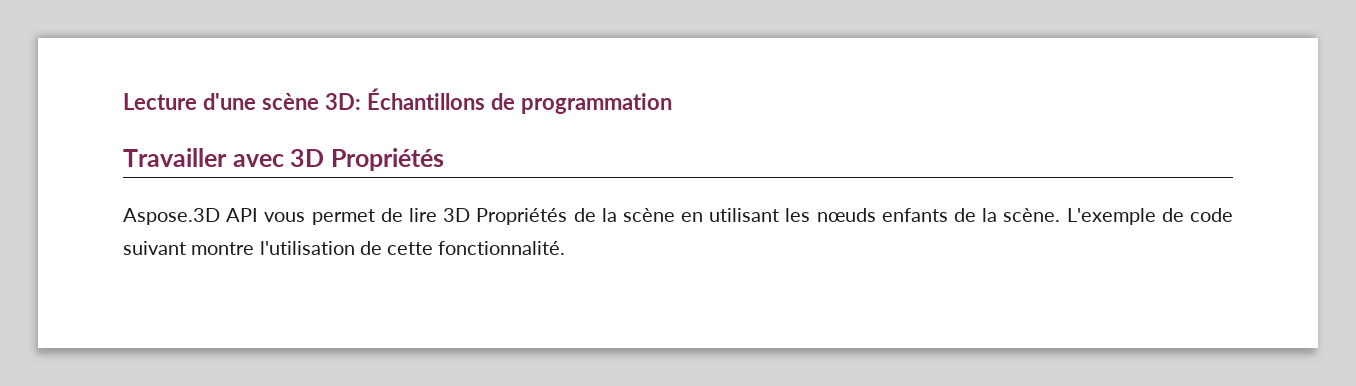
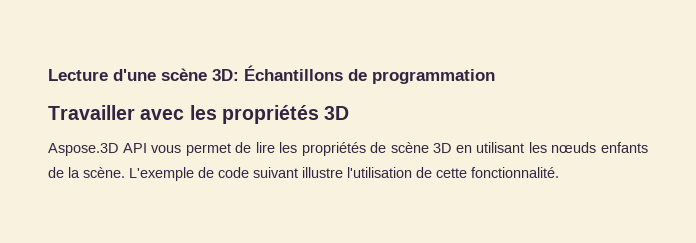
[290,148,444,171] 3D Propriétés -> [189,105,350,124] les propriétés 3D
[443,208,675,225] 3D Propriétés de la scène -> [279,142,452,156] les propriétés de scène 3D
[191,242,255,255] montre -> [302,167,343,178] illustre

